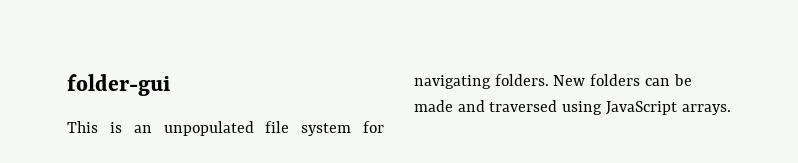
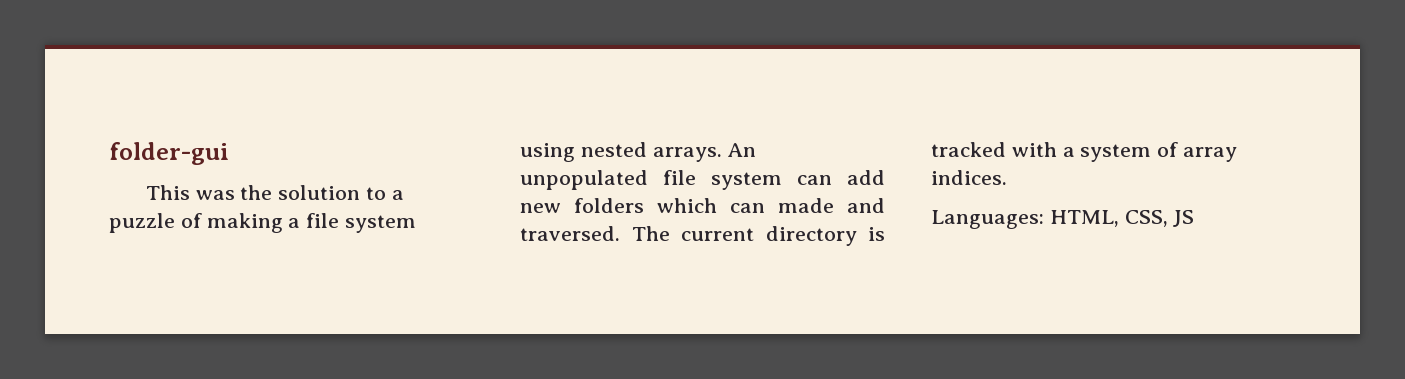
[109,121,384,136] [414,74,692,89] [414,100,731,115] is an unpopulated file system for navigating folders. New folders can be made and traversed using JavaScript arrays. -> [195,185,404,200] [109,213,417,233] [520,142,757,162] [520,170,885,190] [520,198,885,213] [520,226,885,246] [931,142,1238,162] [931,170,1007,185] [931,210,1195,229] was the solution to a puzzle of making a file system using nested arrays. An unpopulated file system can add new folders which can made and traversed. The current directory is tracked with a system of array indices. // Languages: HTML, CSS, JS

